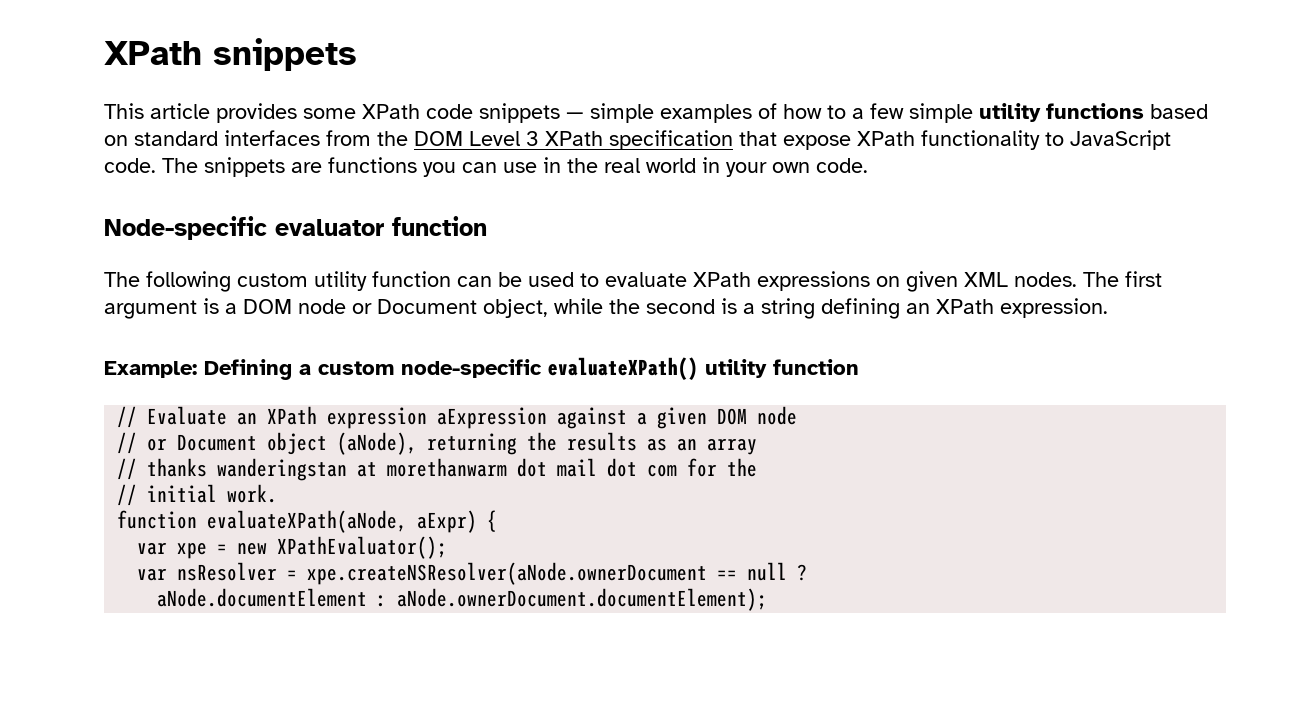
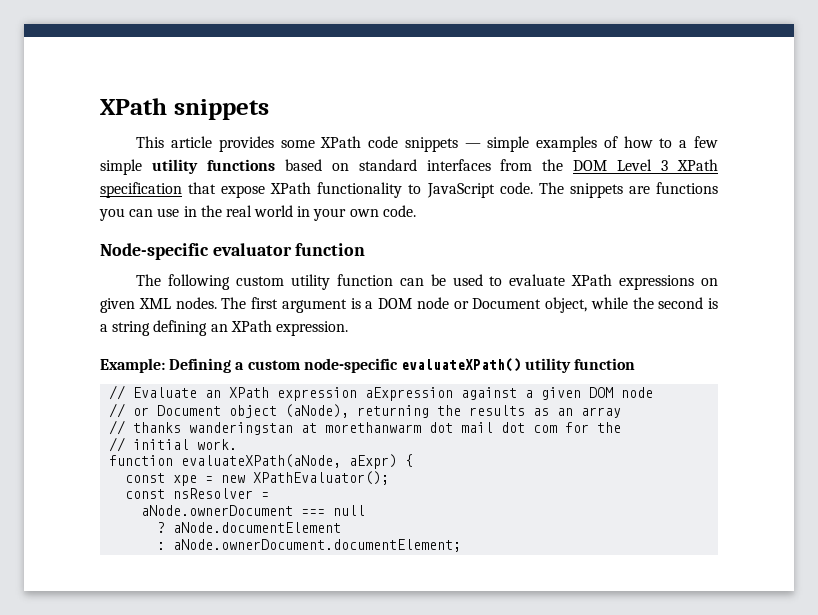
[137,542,168,555] var -> [125,473,166,483] const
[137,568,168,581] var -> [125,489,166,499] const
[307,562,738,585] xpe.createNSResolver(aNode.ownerDocument == -> [141,505,326,516] // aNode.ownerDocument ===
(788, 571) none -> (366, 510) //
[157,588,768,611] // aNode.documentElement : aNode.ownerDocument.documentElement); -> [173,522,342,533] [157,539,462,552] aNode.documentElement // : aNode.ownerDocument.documentElement;

